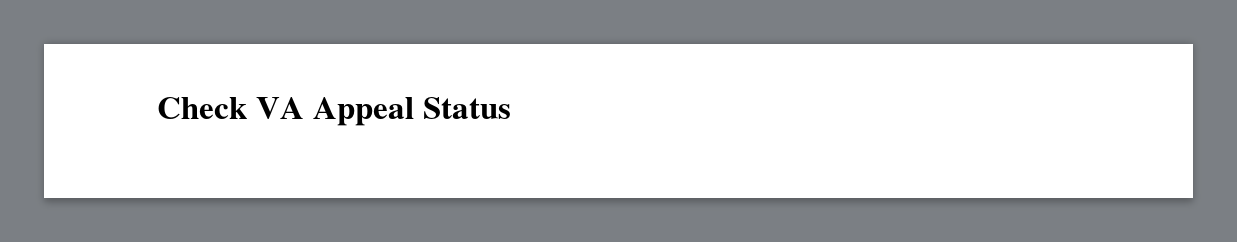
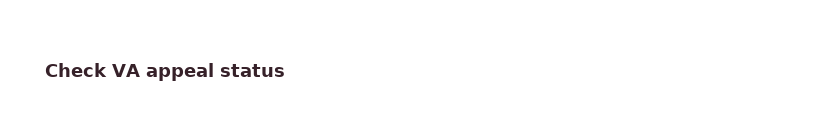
[312,97,511,126] Appeal Status -> [145,63,285,81] appeal status

